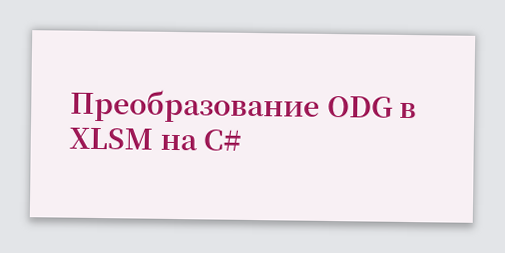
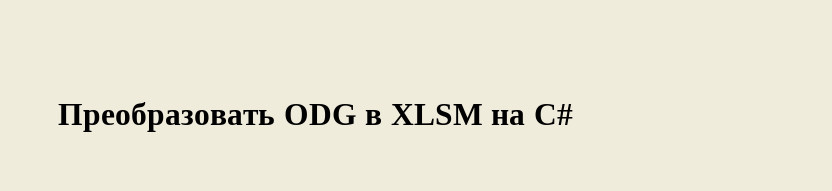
[70,88,320,124] Преобразование -> [58,102,275,132] Преобразовать

